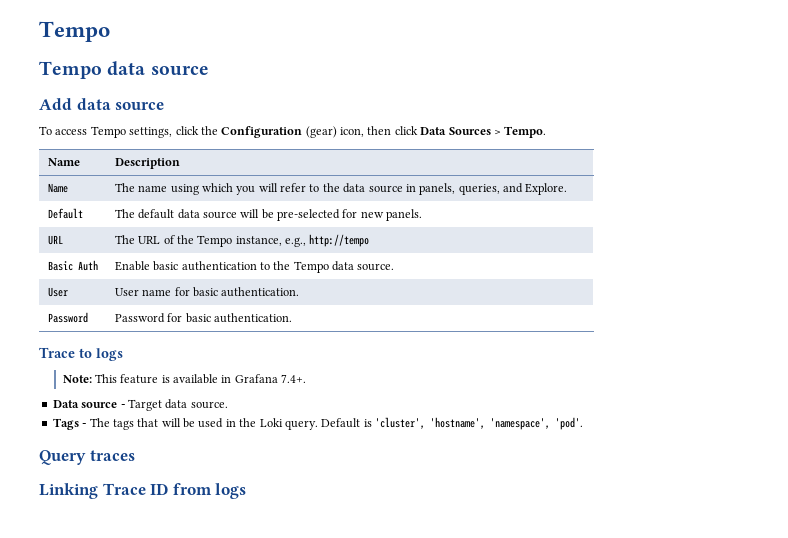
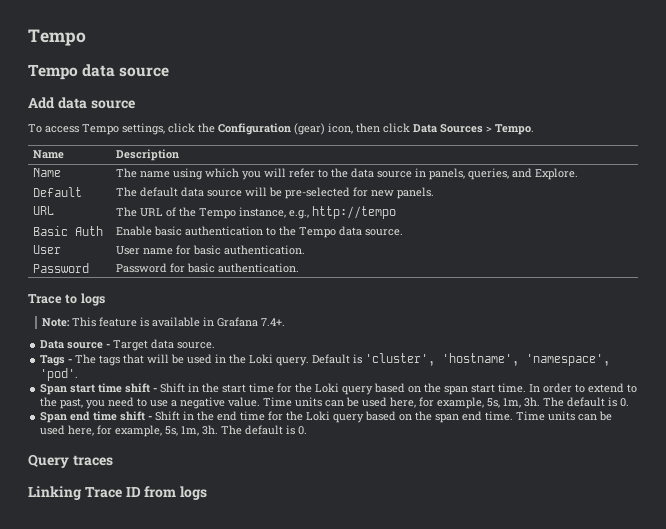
(583, 423) none -> [40,383,638,395] [40,397,630,409] [40,411,613,423] [40,425,308,437] // Span start time shift - Shift in the start time for the Loki query based on the span start time. In order to extend to the past, you need to use a negative value. Time units can be used here, for example, 5s, 1m, 3h. The default is 0. // Span end time shift - Shift in the end time for the Loki query based on the span end time. Time units can be used here, for example, 5s, 1m, 3h. The default is 0.

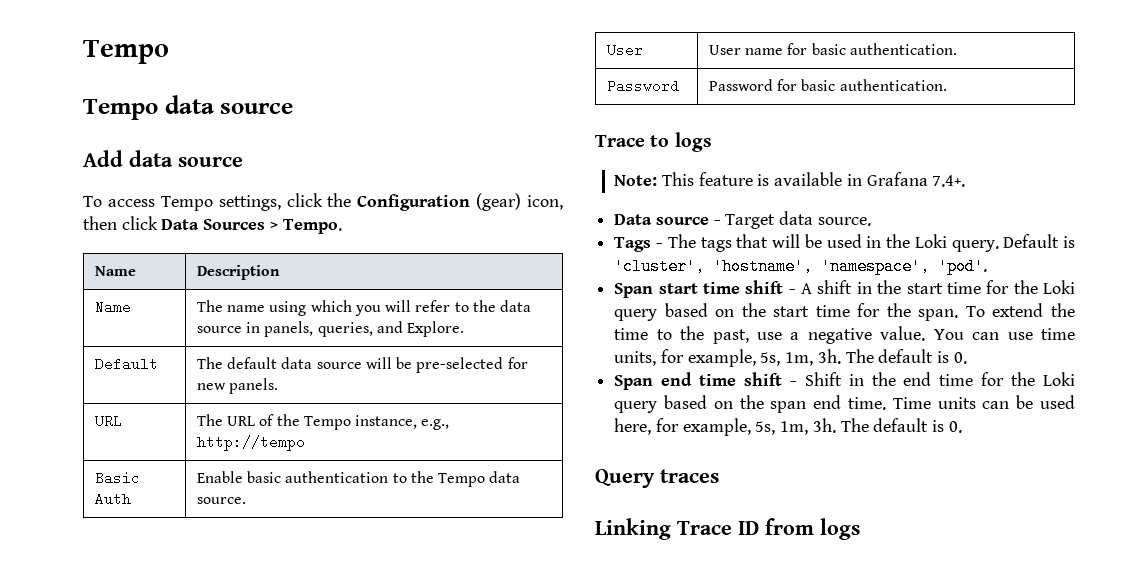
[160,383,186,393] Shift -> [801,280,853,294] A shift
[444,383,638,395] [40,397,417,409] span start time. In order to extend to the past, you need to use a negative value. Time units can be used here, -> [773,303,1075,321] [614,326,1075,344] [614,351,657,366] start time for the span. To extend the time to the past, use a negative value. You can use time units,

